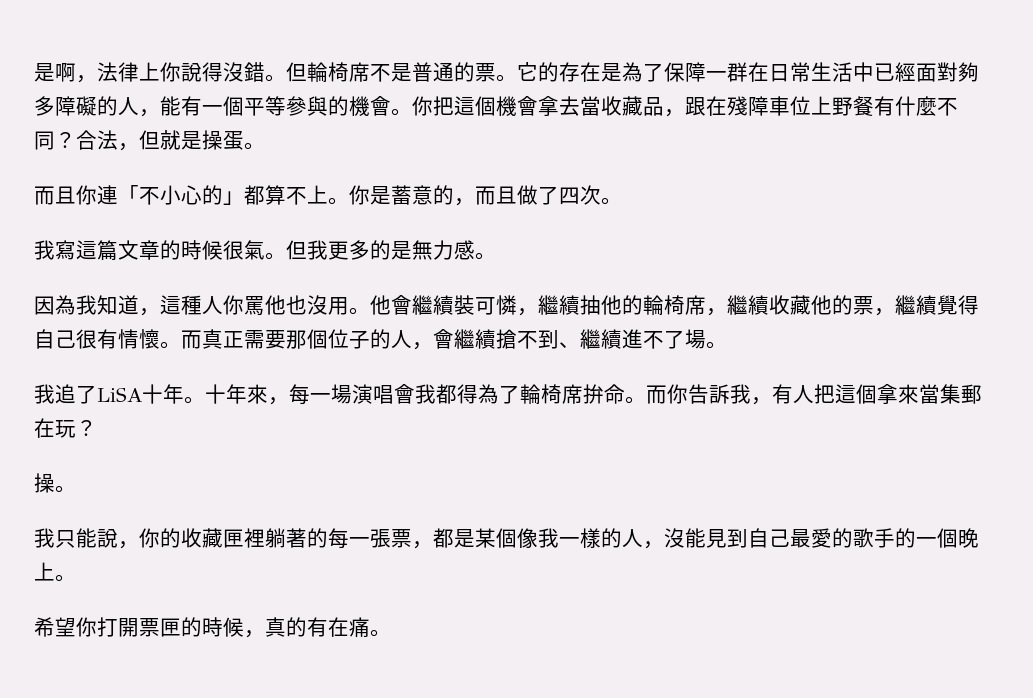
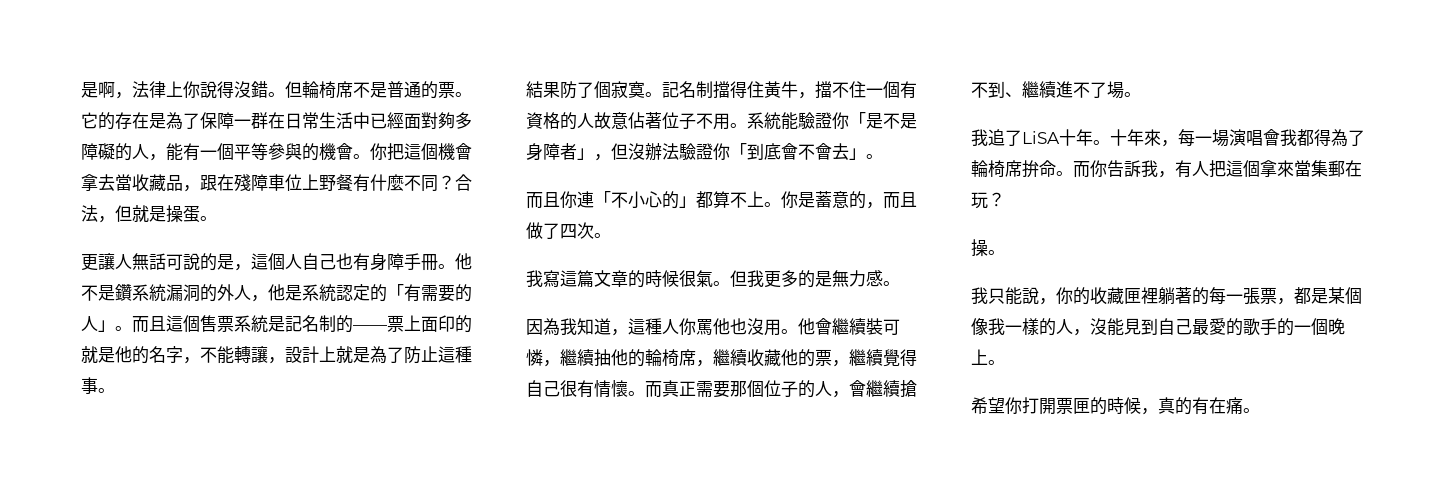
(265, 146) none -> [81,253,472,271] [81,284,472,302] [81,315,472,333] [81,346,472,364] [81,377,115,394] [526,81,917,99] [526,112,917,130] [526,143,883,161] // 更讓人無話可說的是，這個人自己也有身障手冊。他不是鑽系統漏洞的外人，他是系統認定的「有需要的人」。而且這個售票系統是記名制的——票上面印的就是他的名字，不能轉讓，設計上就是為了防止這種事。 // 結果防了個寂寞。記名制擋得住黃牛，擋不住一個有資格的人故意佔著位子不用。系統能驗證你「是不是身障者」，但沒辦法驗證你「到底會不會去」。

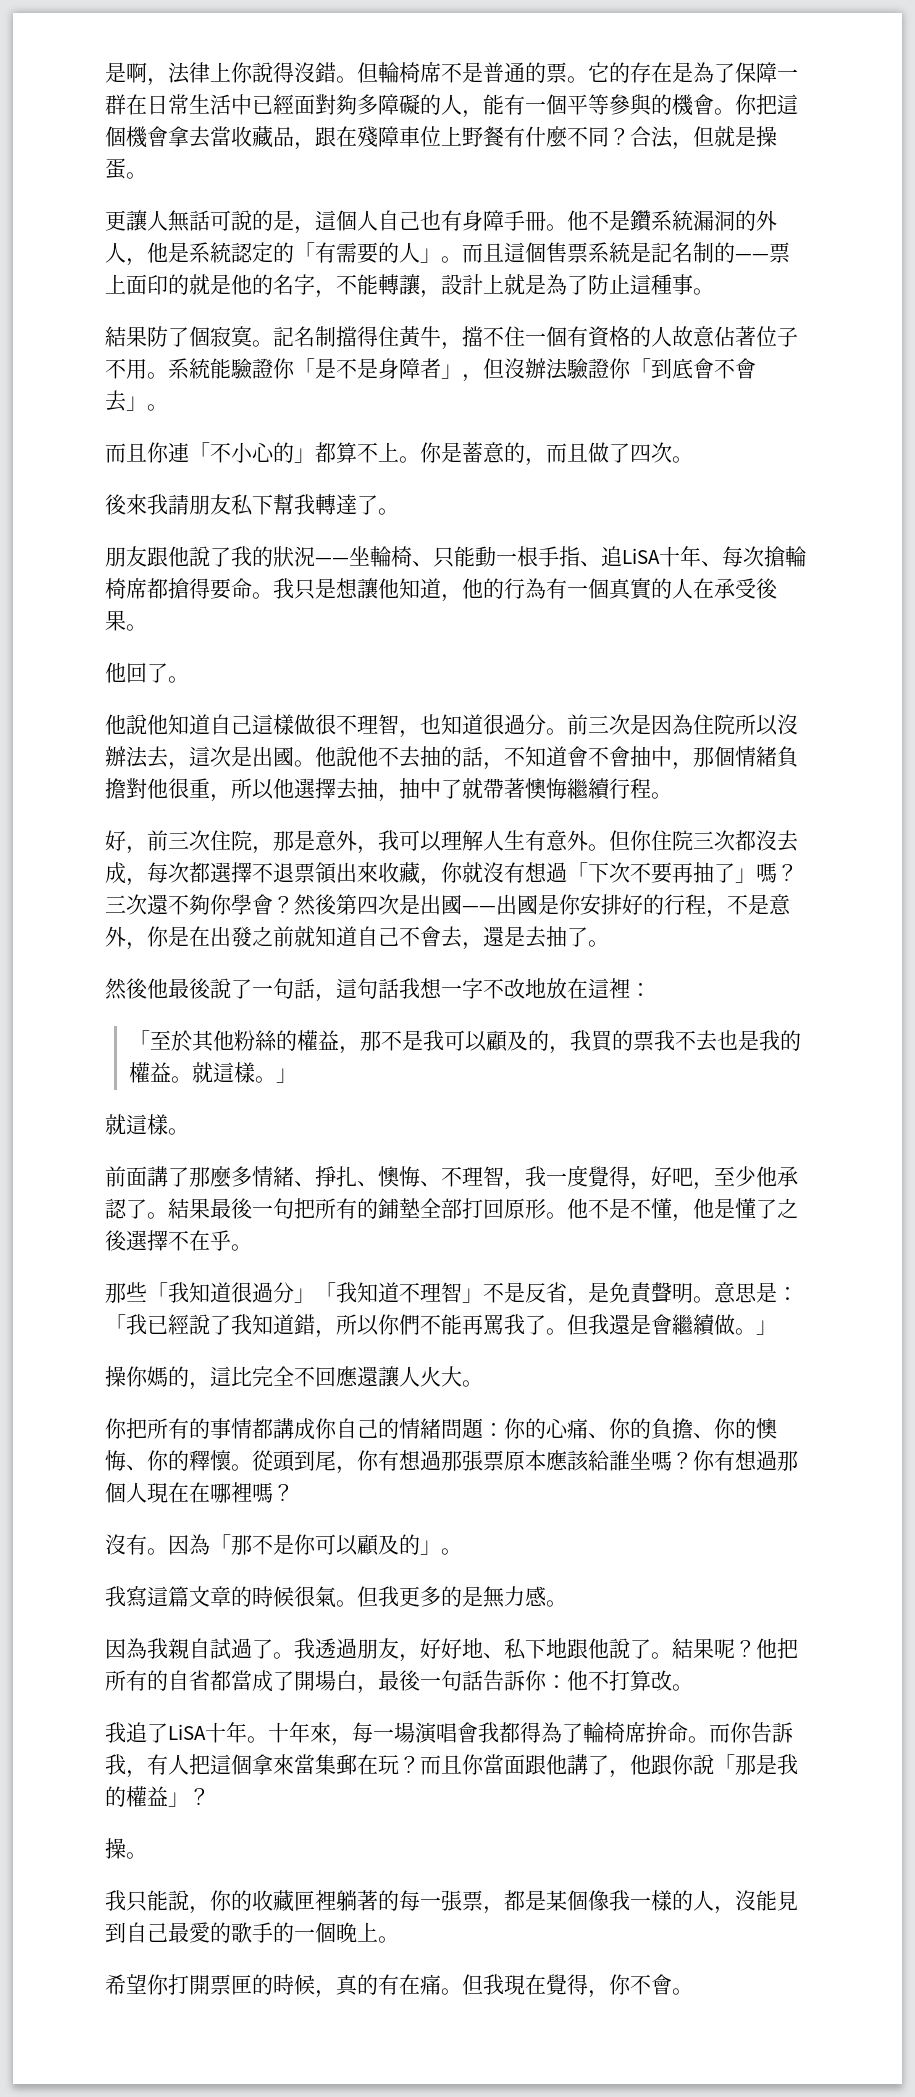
(611, 235) none -> [105,494,399,516] [105,546,806,568] [105,578,778,602] [105,610,147,631] [105,662,189,683] [105,714,798,738] [105,746,800,770] [105,778,672,802] [105,830,798,854] [105,862,798,886] [105,894,791,918] [105,926,609,950] [105,978,651,1002] [128,1030,801,1054] [128,1062,297,1083] [105,1114,189,1135] [105,1165,798,1190] [105,1198,798,1222] [105,1230,252,1251] [105,1282,798,1306] [105,1314,777,1338] [105,1366,483,1390] [105,1418,777,1440] [105,1450,798,1474] [105,1482,294,1503] [105,1534,462,1556] // 後來我請朋友私下幫我轉達了。 // 朋友跟他說了我的狀況——坐輪椅、只能動一根手指、追LiSA十年、每次搶輪椅席都搶得要命。我只是想讓他知道，他的行為有一個真實的人在承受後果。 // 他回了。 // 他說他知道自己這樣做很不理智，也知道很過分。前三次是因為住院所以沒辦法去，這次是出國。他說他不去抽的話，不知道會不會抽中，那個情緒負擔對他很重，所以他選擇去抽，抽中了就帶著懊悔繼續行程。 // 好，前三次住院，那是意外，我可以理解人生有意外。但你住院三次都沒去成，每次都選擇不退票領出來收藏，你就沒有想過「下次不要再抽了」嗎？三次還不夠你學會？然後第四次是出國——出國是你安排好的行程，不是意外，你是在出發之前就知道自己不會去，還是去抽了。 // 然後他最後說了一句話，這句話我想一字不改地放在這裡： // 「至於其他粉絲的權益，那不是我可以顧及的，我買的票我不去也是我的權益。就這樣。」 // 就這樣。 // 前面講了那麼多情緒、掙扎、懊悔、不理智，我一度覺得，好吧，至少他承認了。結果最後一句把所有的鋪墊全部打回原形。他不是不懂，他是懂了之後選擇不在乎。 // 那些「我知道很過分」「我知道不理智」不是反省，是免責聲明。意思是：「我已經說了我知道錯，所以你們不能再罵我了。但我還是會繼續做。」 // 操你媽的，這比完全不回應還讓人火大。 // 你把所有的事情都講成你自己的情緒問題：你的心痛、你的負擔、你的懊悔、你的釋懷。從頭到尾，你有想過那張票原本應該給誰坐嗎？你有想過那個人現在在哪裡嗎？ // 沒有。因為「那不是你可以顧及的」。
[577,318,900,336] [526,349,917,367] [526,379,917,398] [971,81,1124,99] 知道，這種人你罵他也沒用。他會繼續裝可憐，繼續抽他的輪椅席，繼續收藏他的票，繼續覺得自己很有情懷。而真正需要那個位子的人，會繼續搶不到、繼續進不了場 -> [168,1638,798,1662] [105,1670,672,1694] 親自試過了。我透過朋友，好好地、私下地跟他說了。結果呢？他把所有的自省都當成了開場白，最後一句話告訴你：他不打算改
(1005, 199) none -> [420,1754,798,1778] [105,1786,210,1807] 而且你當面跟他講了，他跟你說「那是我的權益」？
(1260, 410) none -> [462,1974,693,1998] 但我現在覺得，你不會。

